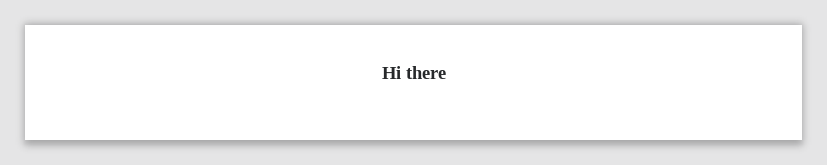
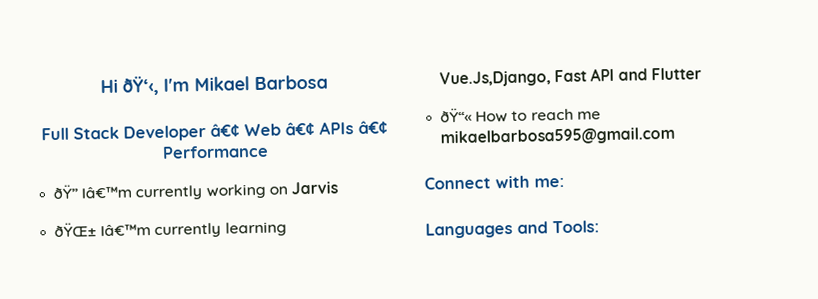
[405,66,446,79] there -> [121,74,328,96] [41,120,388,142] [161,144,269,159] [53,181,338,201] [54,221,287,239] [439,67,702,88] [440,107,601,123] [440,126,676,147] [424,175,565,190] [425,220,600,239] ðŸ‘‹, I'm Mikael Barbosa // Full Stack Developer â€¢ Web â€¢ APIs â€¢ Performance // ðŸ” Iâ€™m currently working on Jarvis // ðŸŒ± Iâ€™m currently learning Vue.Js,Django, Fast API and Flutter // ðŸ“« How to reach me mikaelbarbosa595@gmail.com // Connect with me: // Languages and Tools:

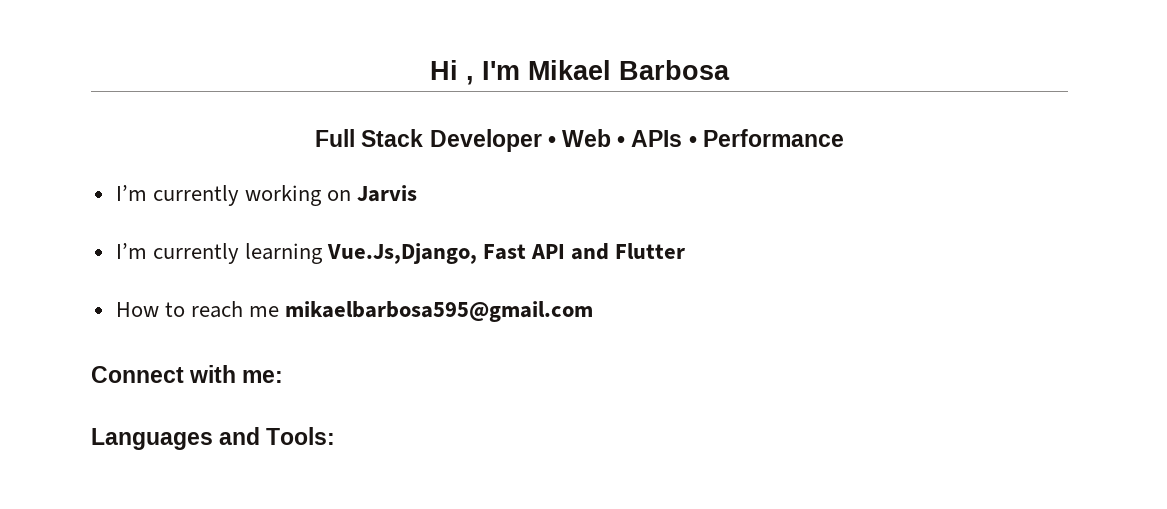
[121,75,159,96] ðŸ‘‹, -> [466,76,474,85] ,
[210,120,388,137] â€¢ Web â€¢ APIs â€¢ -> [547,129,697,147] • Web • APIs •
[53,184,133,200] ðŸ” Iâ€™m -> [115,185,147,201] I’m
[54,222,152,238] ðŸŒ± Iâ€™m -> [115,243,147,259] I’m
[440,107,473,123] ðŸ“« -> (686, 251) none

